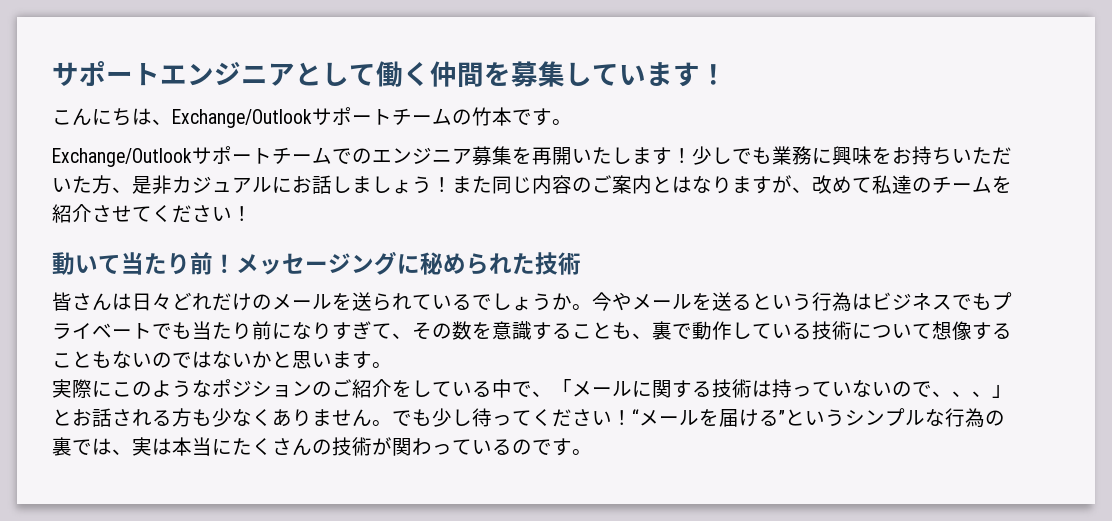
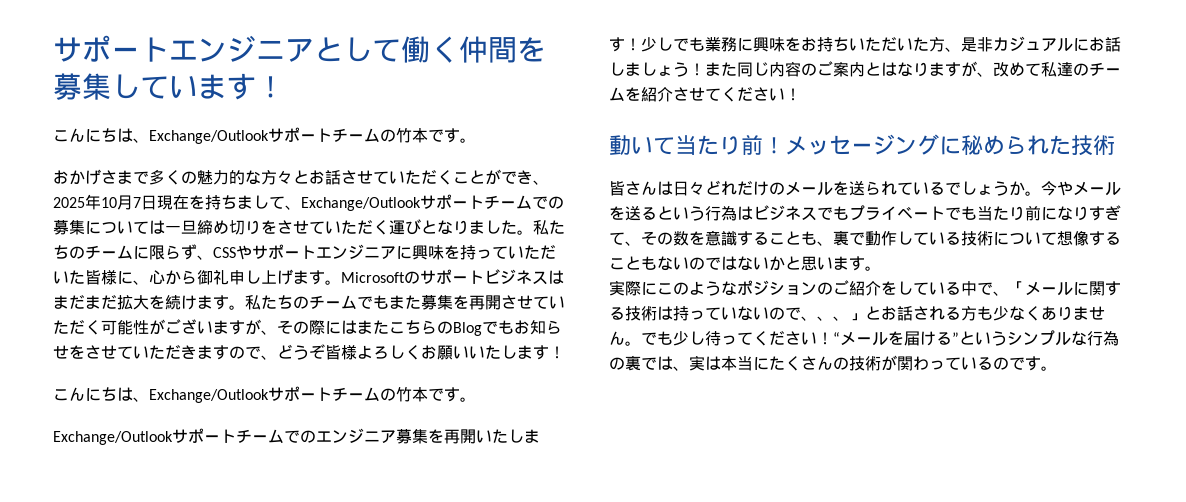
(572, 122) none -> [53,169,549,185] [53,194,564,211] [53,219,565,235] [53,244,556,260] [53,269,564,285] [53,295,565,310] [53,319,562,336] [53,344,565,360] [53,386,476,403] // おかげさまで多くの魅力的な方々とお話させていただくことができ、2025年10月7日現在を持ちまして、Exchange/Outlookサポートチームでの募集については一旦締め切りをさせていただく運びとなりました。私たちのチームに限らず、CSSやサポートエンジニアに興味を持っていただいた皆様に、心から御礼申し上げます。Microsoftのサポートビジネスはまだまだ拡大を続けます。私たちのチームでもまた募集を再開させていただく可能性がございますが、その際にはまたこちらのBlogでもお知らせをさせていただきますので、どうぞ皆様よろしくお願いいたします！ // こんにちは、Exchange/Outlookサポートチームの竹本です。

